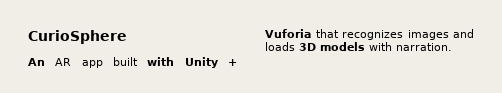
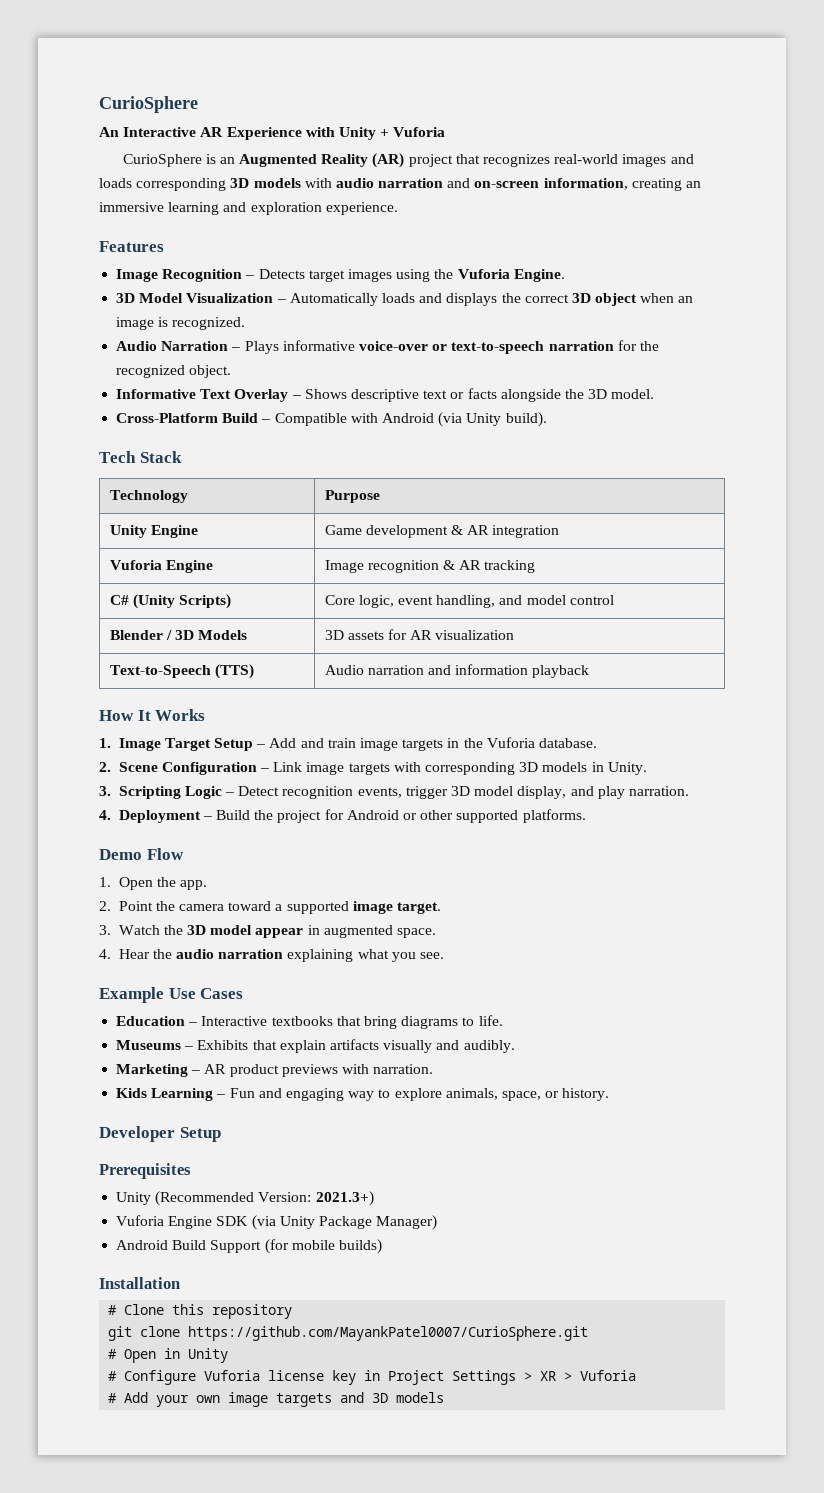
[55,57,138,68] AR app built -> [123,127,302,140] Interactive AR Experience
(311, 33) none -> [122,153,453,168] // CurioSphere is an Augmented Reality (AR) project
(403, 35) none -> [554,154,619,164] real-world
(295, 46) none -> [136,178,227,191] corresponding
[396,43,452,51] narration. -> [335,178,702,191] [99,202,398,215] [99,241,164,252] [116,269,565,282] [116,293,694,306] [116,317,246,330] [116,340,659,354] [116,365,232,378] [116,388,655,402] [116,412,547,427] [99,451,182,463] [109,490,188,503] [324,490,380,503] [109,525,198,538] [324,525,560,538] [109,560,213,573] [324,560,536,573] [109,594,232,609] [324,595,614,608] [109,630,248,640] [324,629,515,640] [109,664,254,679] [324,664,590,678] [99,709,206,721] [99,737,597,751] [99,762,647,775] [99,786,689,799] [99,809,586,823] [99,848,184,860] [99,877,208,890] [99,901,442,914] [99,925,437,938] [99,949,445,962] [99,987,244,1003] [116,1015,503,1029] [116,1039,515,1053] [116,1064,434,1077] [116,1088,610,1101] [99,1126,221,1142] [99,1163,191,1179] [116,1191,374,1206] [116,1215,438,1230] [116,1239,382,1254] [99,1277,180,1289] [108,1304,293,1319] [108,1326,589,1341] [108,1348,229,1363] [108,1370,637,1385] [108,1392,445,1407] audio narration and on-screen information, creating an immersive learning and exploration experience. // Features // Image Recognition – Detects target images using the Vuforia Engine. // 3D Model Visualization – Automatically loads and displays the correct 3D object when an image is recognized. // Audio Narration – Plays informative voice-over or text-to-speech narration for the recognized object. // Informative Text Overlay – Shows descriptive text or facts alongside the 3D model. // Cross-Platform Build – Compatible with Android (via Unity build). // Tech Stack // Technology | Purpose // Unity Engine | Game development & AR integration // Vuforia Engine | Image recognition & AR tracking // C# (Unity Scripts) | Core logic, event handling, and model control // Blender / 3D Models | 3D assets for AR visualization // Text-to-Speech (TTS) | Audio narration and information playback // How It Works // 1. Image Target Setup – Add and train image targets in the Vuforia database. // 2. Scene Configuration – Link image targets with corresponding 3D models in Unity. // 3. Scripting Logic – Detect recognition events, trigger 3D model display, and play narration. // 4. Deployment – Build the project for Android or other supported platforms. // Demo Flow // 1. Open the app. // 2. Point the camera toward a supported image target. // 3. Watch the 3D model appear in augmented space. // 4. Hear the audio narration explaining what you see. // Example Use Cases // Education – Interactive textbooks that bring diagrams to life. // Museums – Exhibits that explain artifacts visually and audibly. // Marketing – AR product previews with narration. // Kids Learning – Fun and engaging way to explore animals, space, or history. // Developer Setup // Prerequisites // Unity (Recommended Version: 2021.3+) // Vuforia Engine SDK (via Unity Package Manager) // Android Build Support (for mobile builds) // Installation // # Clone this repository // git clone https://github.com/MayankPatel0007/CurioSphere.git // # Open in Unity // # Configure Vuforia license key in Project Settings > XR > Vuforia // # Add your own image targets and 3D models

